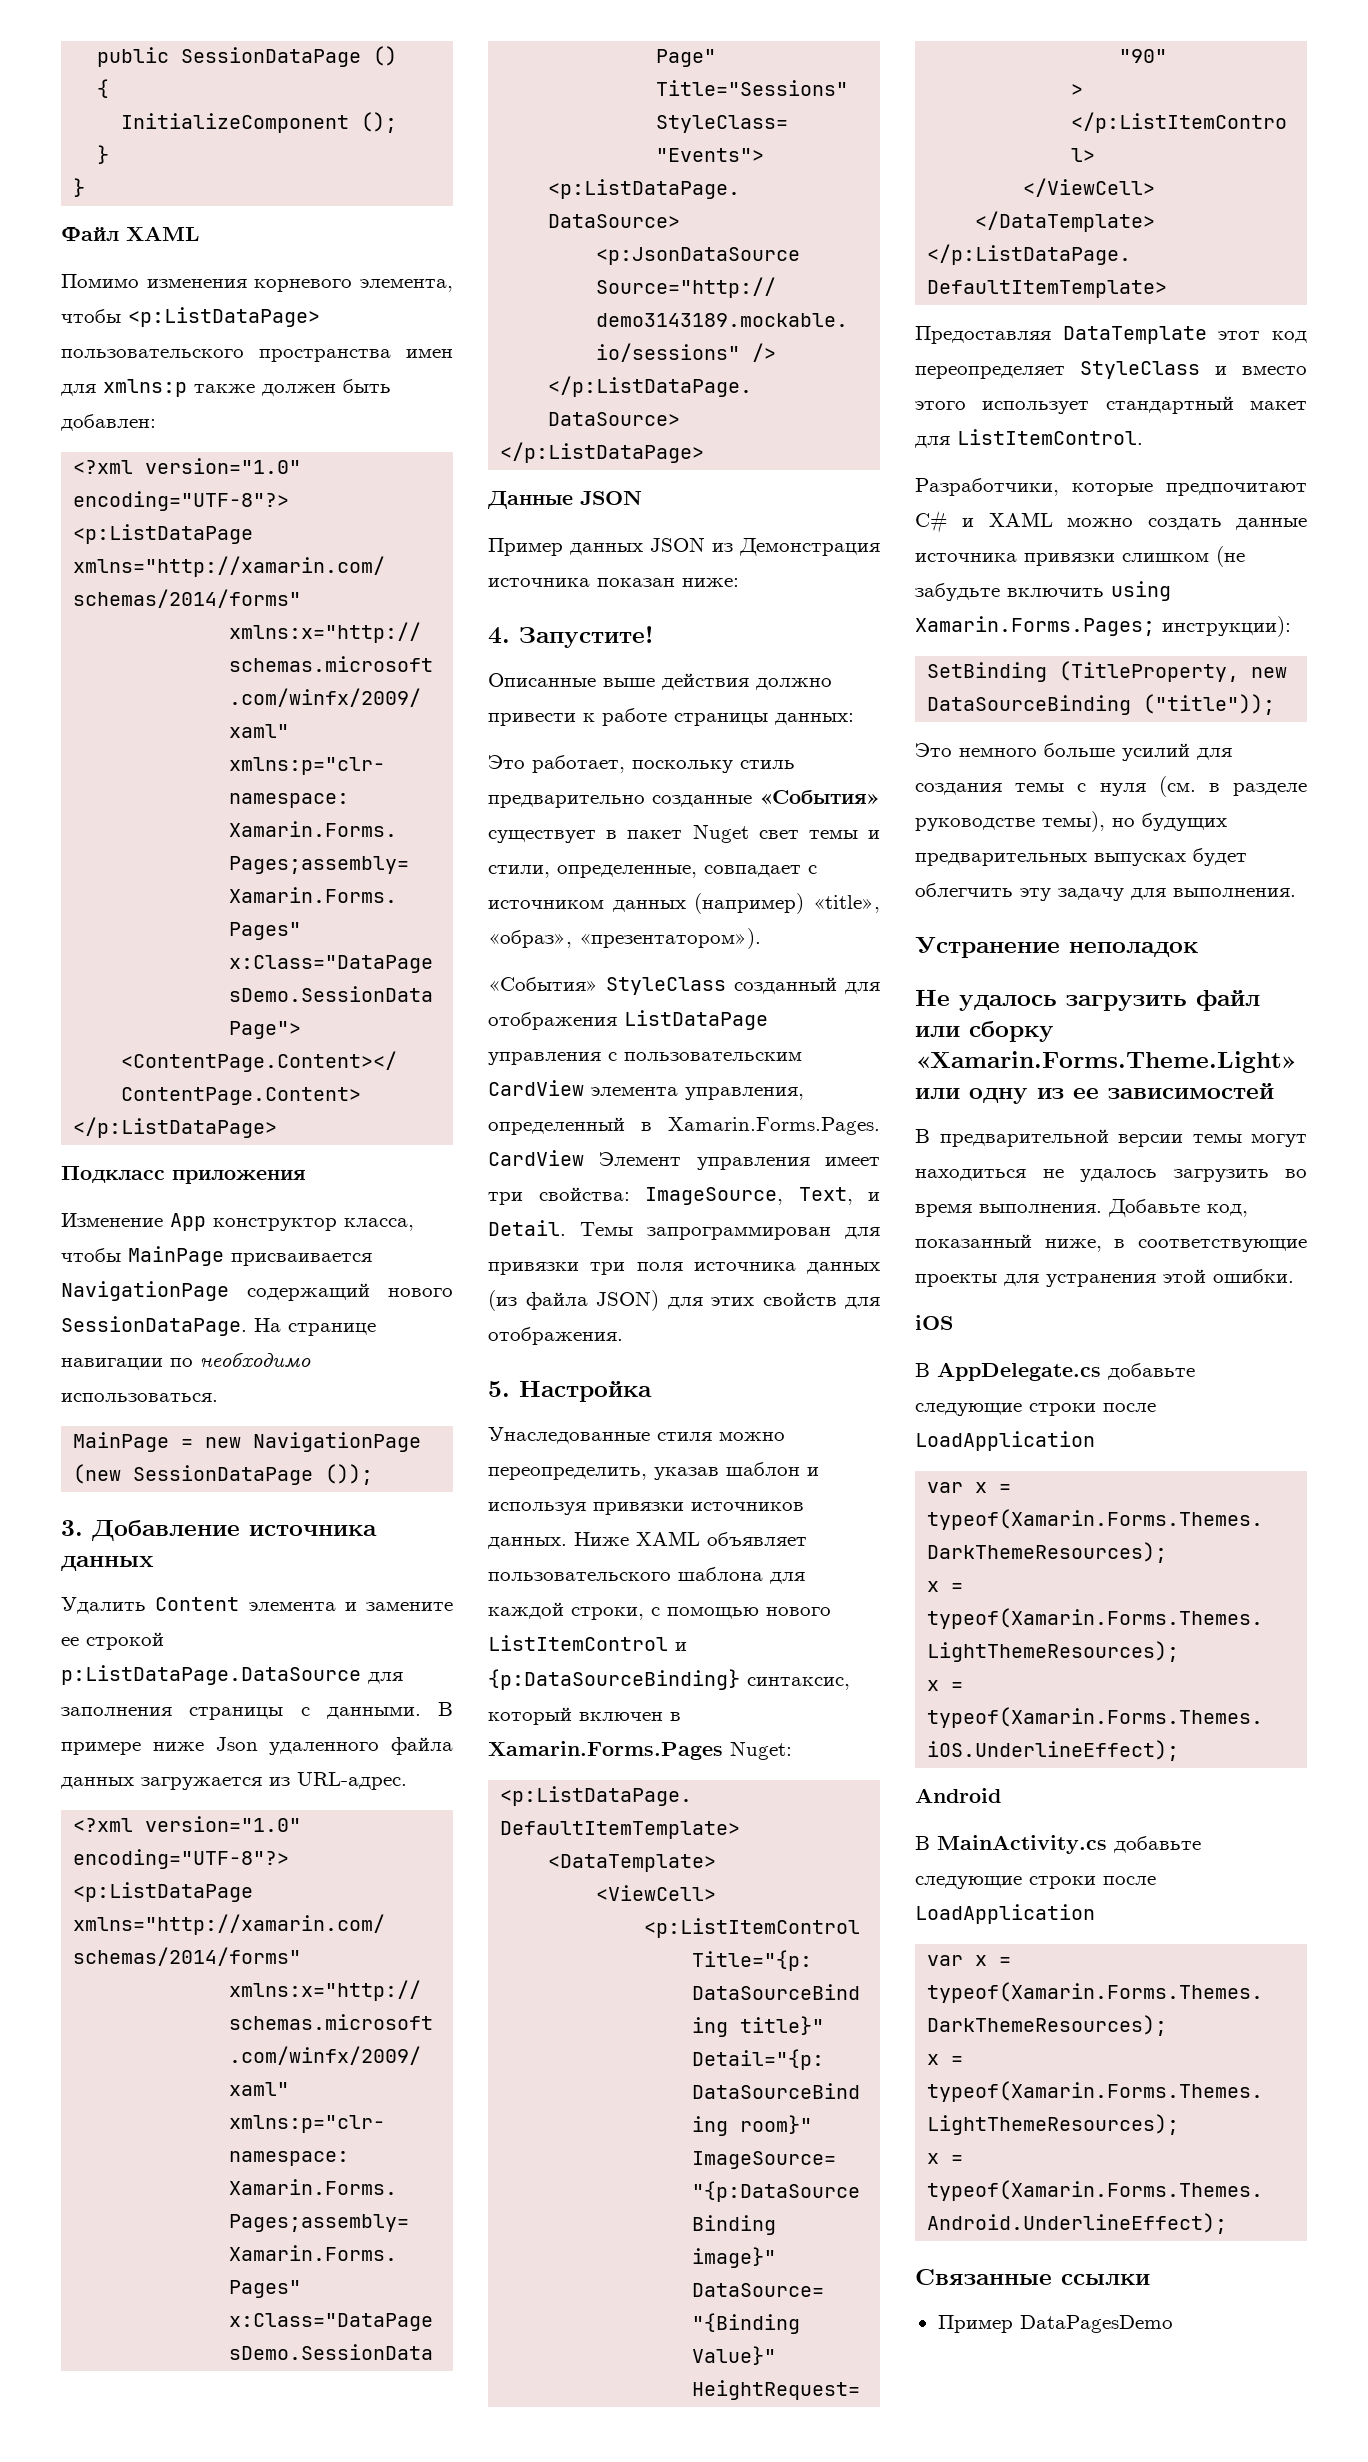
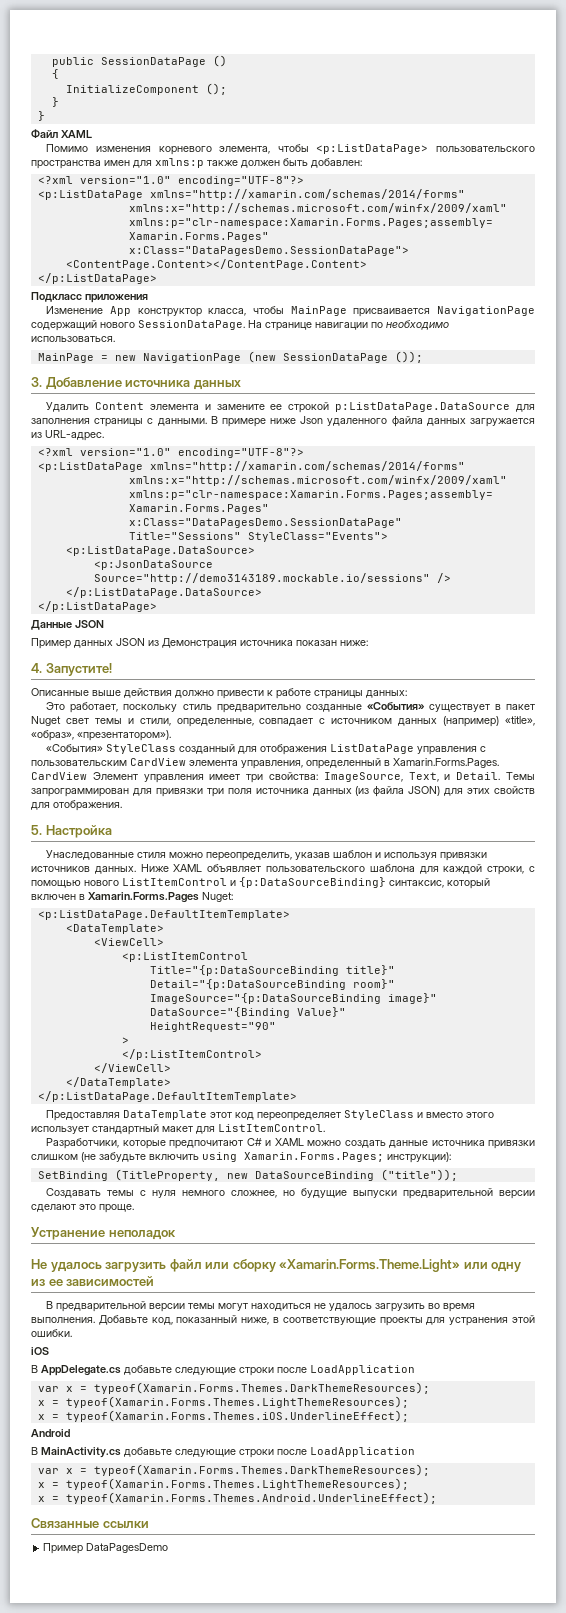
[915,743,1232,761] [915,776,1307,797] [915,811,1227,832] [915,848,1247,866] [915,883,1296,901] Это немного больше усилий для создания темы с нуля (см. в разделе руководстве темы), но будущих предварительных выпусках будет облегчить эту задачу для выполнения. -> [46,1188,535,1199] [31,1204,134,1213] Создавать темы с нуля немного сложнее, но будущие выпуски предварительной версии сделают это проще.

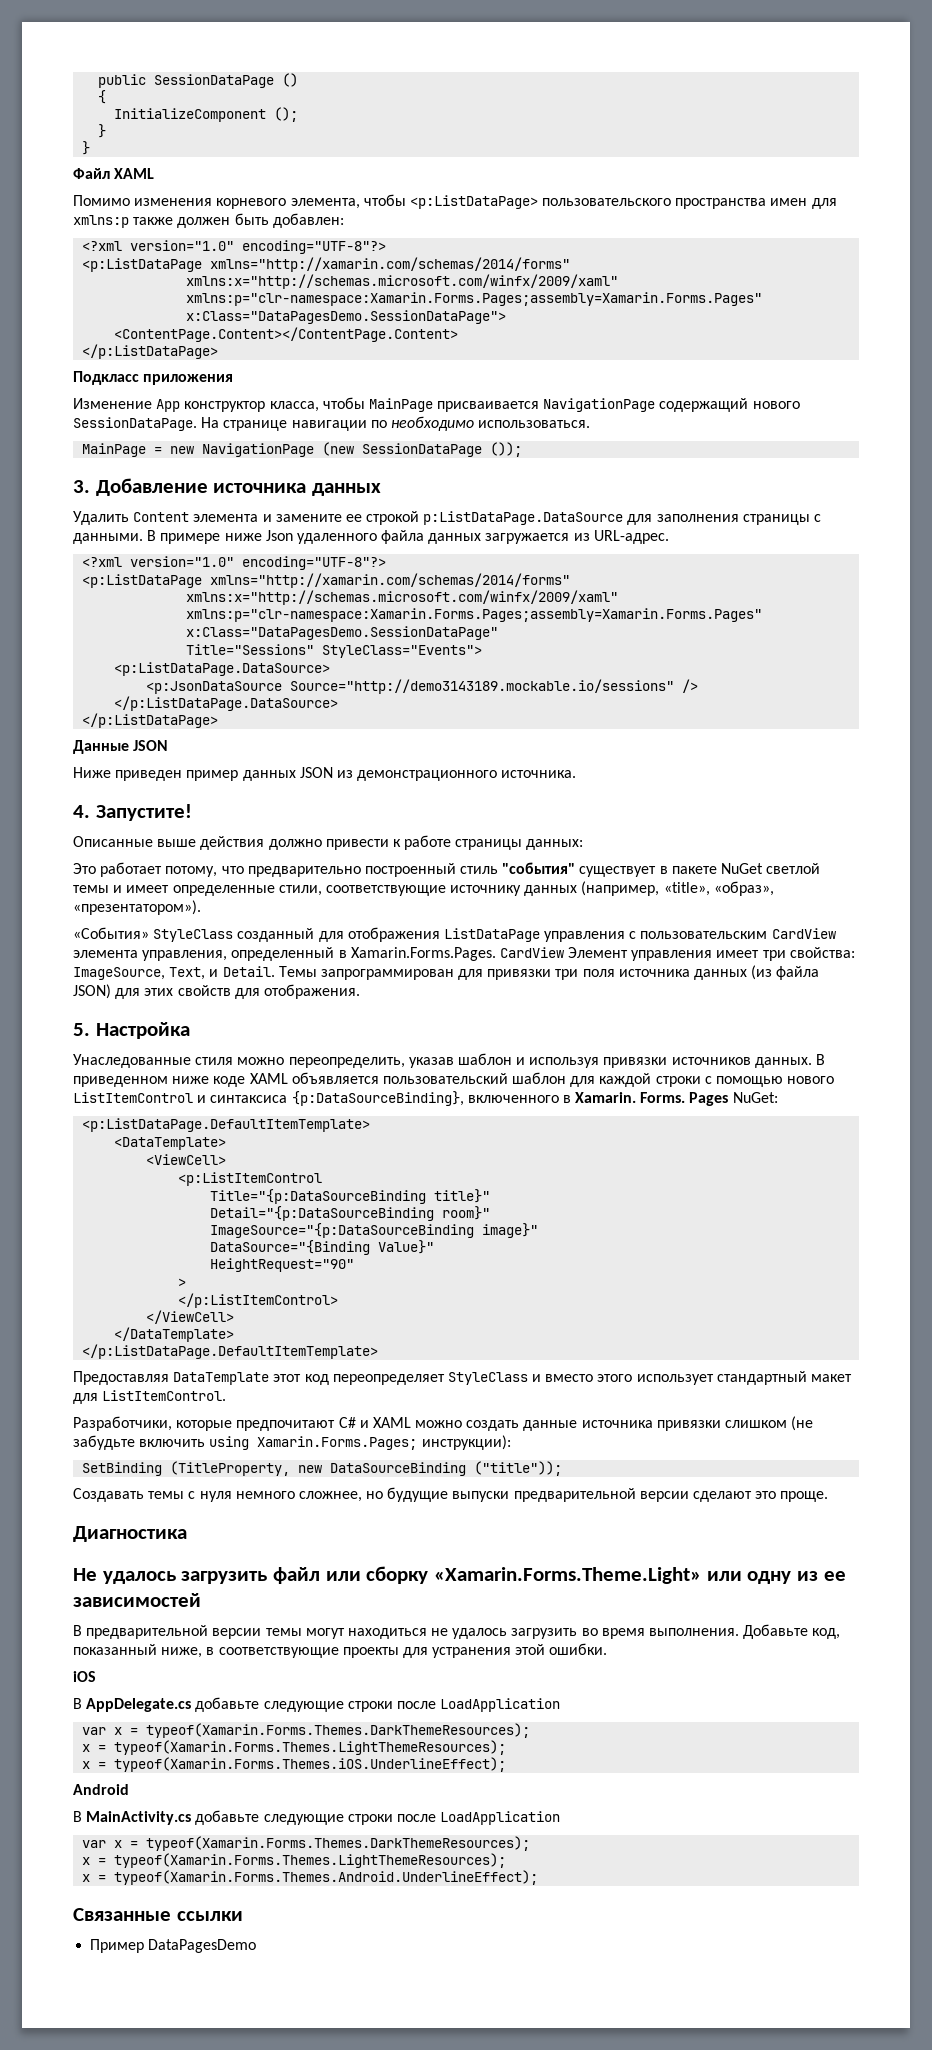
[31,638,368,649] Пример данных JSON из Демонстрация источника показан ниже: -> [73,767,577,781] Ниже приведен пример данных JSON из демонстрационного источника.
[70,702,535,713] [31,716,500,727] работает, поскольку стиль предварительно созданные «События» существует в пакет Nuget свет темы и стили, определенные, совпадает с источником данных (например) -> [100,862,821,877] [73,881,660,896] работает потому, что предварительно построенный стиль "события" существует в пакете NuGet светлой темы и имеет определенные стили, соответствующие источнику данных (например,
[140,864,415,872] Ниже XAML объявляет пользовательского шаблона -> [816,1054,826,1065] [73,1072,567,1087] В приведенном ниже коде XAML объявляется пользовательский шаблон
[487,866,525,875] строки, -> [655,1076,701,1087] строки
[239,877,490,889] [31,892,233,903] {p:DataSourceBinding} синтаксис, который включен в Xamarin.Forms.Pages Nuget: -> [210,1091,778,1106] синтаксиса {p:DataSourceBinding}, включенного в Xamarin. Forms. Pages NuGet:
[31,1227,176,1240] Устранение неполадок -> [73,1526,187,1542] Диагностика

